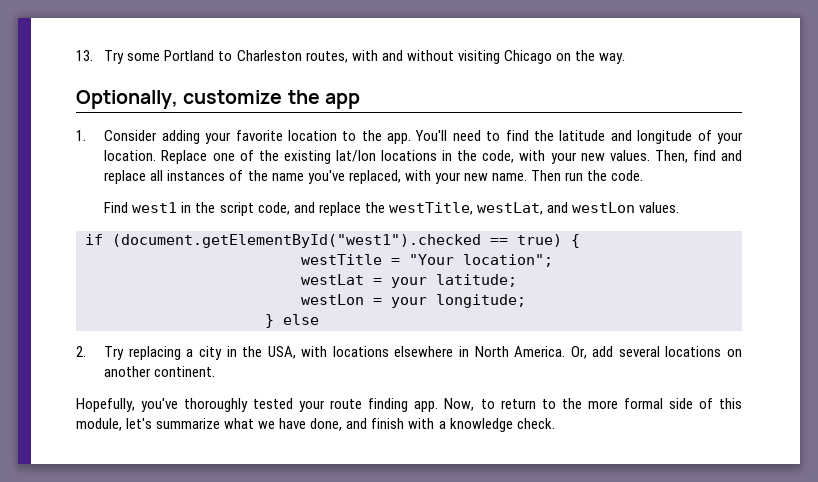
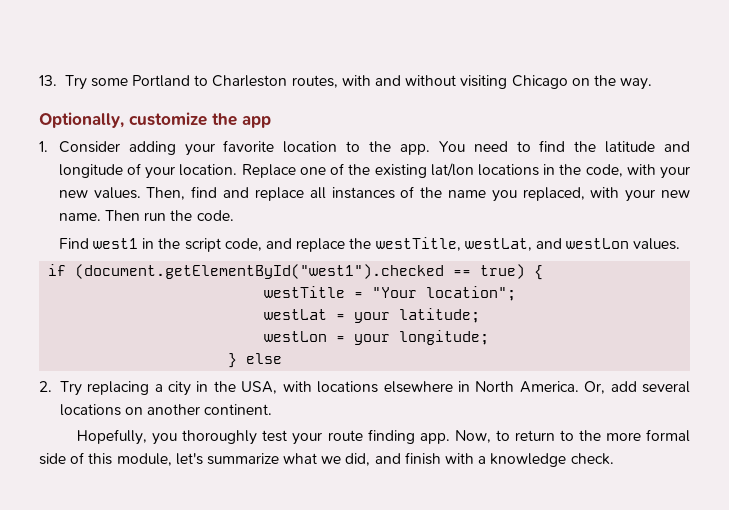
[415,130,448,141] You'll -> [438,141,465,152] You
[307,170,345,184] you've -> [491,190,517,202] you
[141,398,294,412] you've thoroughly tested -> [152,430,288,445] you thoroughly test
[279,418,343,431] have done, -> [345,453,371,466] did,

